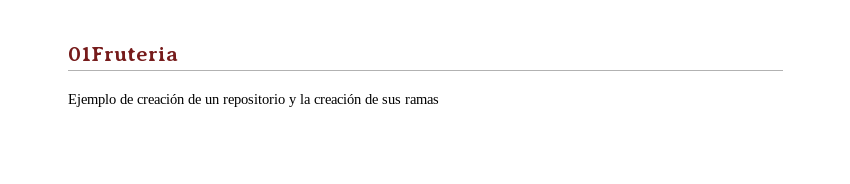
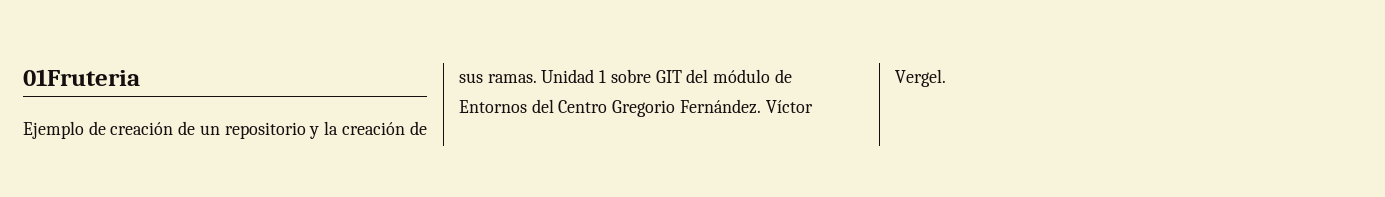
[405,97,439,104] ramas -> [487,69,792,83] [459,99,813,117] [895,69,946,87] ramas. Unidad 1 sobre GIT del módulo de Entornos del Centro Gregorio Fernández. Víctor Vergel.

